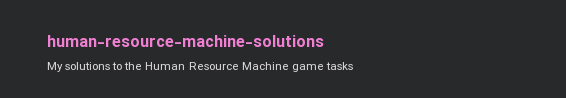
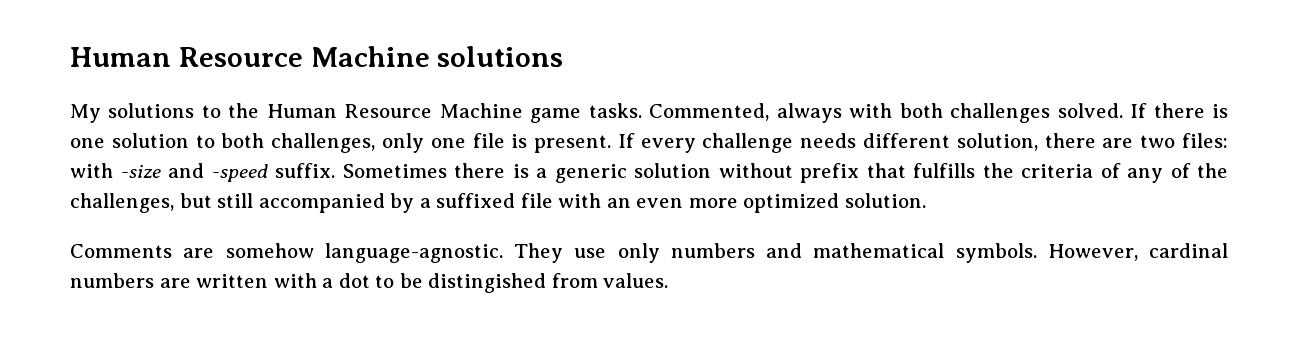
[47,35,324,47] human-resource-machine-solutions -> [70,46,564,67] Human Resource Machine solutions
[325,62,353,70] tasks -> [588,103,1229,123] [70,133,1229,153] [70,163,1228,183] [70,193,926,213] [70,243,1228,263] [70,273,669,293] tasks. Commented, always with both challenges solved. If there is one solution to both challenges, only one file is present. If every challenge needs different solution, there are two files: with -size and -speed suffix. Sometimes there is a generic solution without prefix that fulfills the criteria of any of the challenges, but still accompanied by a suffixed file with an even more optimized solution. // Comments are somehow language-agnostic. They use only numbers and mathematical symbols. However, cardinal numbers are written with a dot to be distingished from values.

